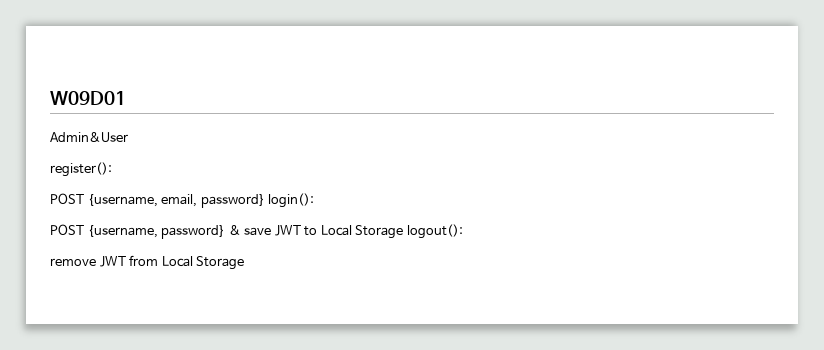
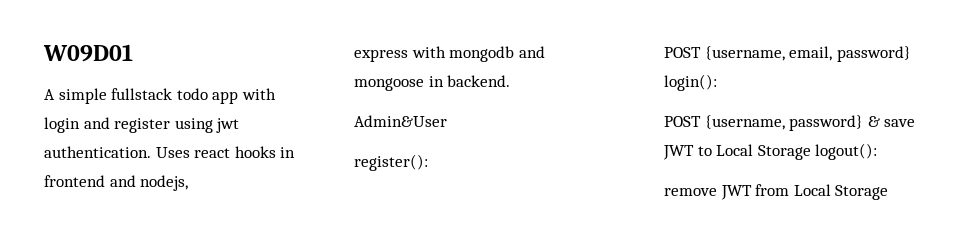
(126, 98) none -> [44,88,276,104] [44,117,240,133] [44,146,296,158] [44,175,189,191] [354,46,545,62] [354,75,511,91] // A simple fullstack todo app with login and register using jwt authentication. Uses react hooks in frontend and nodejs, // express with mongodb and mongoose in backend.

